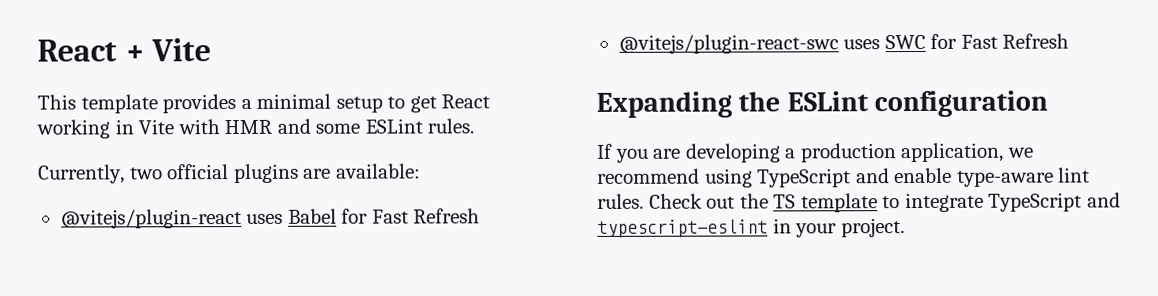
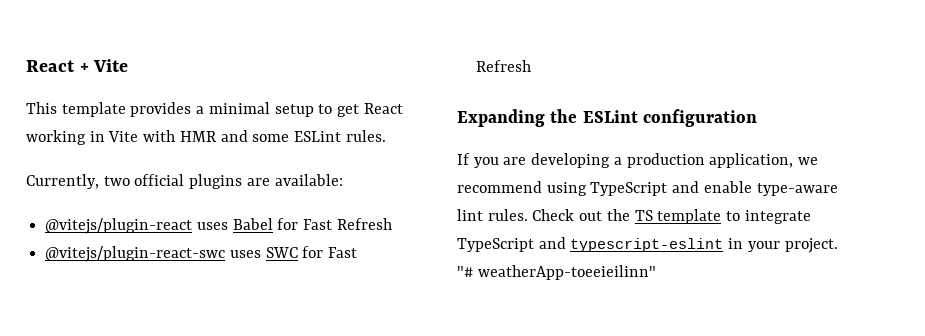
(905, 228) none -> [457,265,656,280] "# weatherApp-toeeieilinn"

